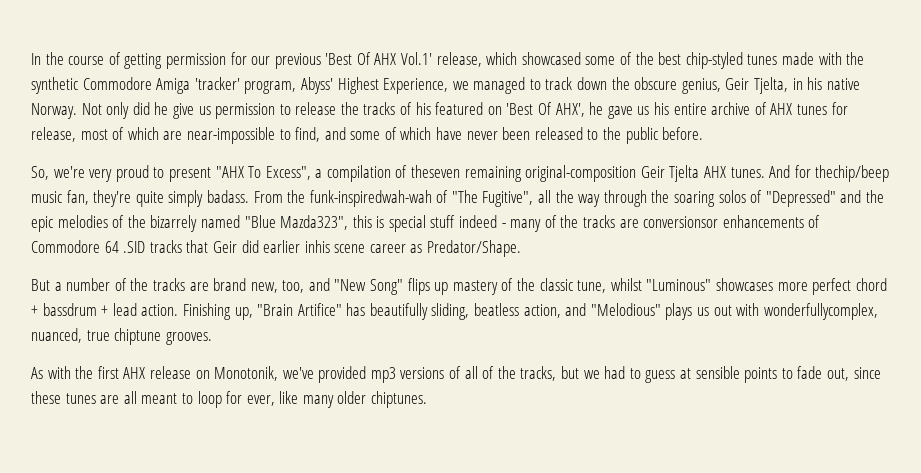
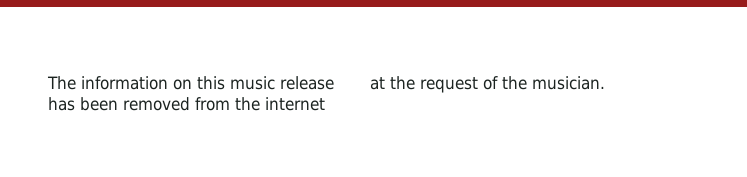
[31,52,865,69] [31,77,860,94] [31,102,848,119] [31,127,704,144] [31,165,890,182] [31,190,884,207] [31,215,821,232] [31,240,522,257] [31,278,887,295] [31,303,878,320] [31,328,212,345] [31,366,881,383] [31,391,428,408] In the course of getting permission for our previous 'Best Of AHX Vol.1' release, which showcased some of the best chip-styled tunes made with the synthetic Commodore Amiga 'tracker' program, Abyss' Highest Experience, we managed to track down the obscure genius, Geir Tjelta, in his native Norway. Not only did he give us permission to release the tracks of his featured on 'Best Of AHX', he gave us his entire archive of AHX tunes for release, most of which are near-impossible to find, and some of which have never been released to the public before. // So, we're very proud to present "AHX To Excess", a compilation of theseven remaining original-composition Geir Tjelta AHX tunes. And for thechip/beep music fan, they're quite simply badass. From the funk-inspiredwah-wah of "The Fugitive", all the way through the soaring solos of "Depressed" and the epic melodies of the bizarrely named "Blue Mazda323", this is special stuff indeed - many of the tracks are conversionsor enhancements of Commodore 64 .SID tracks that Geir did earlier inhis scene career as Predator/Shape. // But a number of the tracks are brand new, too, and "New Song" flips up mastery of the classic tune, whilst "Luminous" showcases more perfect chord + bassdrum + lead action. Finishing up, "Brain Artifice" has beautifully sliding, beatless action, and "Melodious" plays us out with wonderfullycomplex, nuanced, true chiptune grooves. // As with the first AHX release on Monotonik, we've provided mp3 versions of all of the tracks, but we had to guess at sensible points to fade out, since these tunes are all meant to loop for ever, like many older chiptunes. -> [47,76,334,90] [48,97,325,111] [370,76,605,93] The information on this music release has been removed from the internet at the request of the musician.

